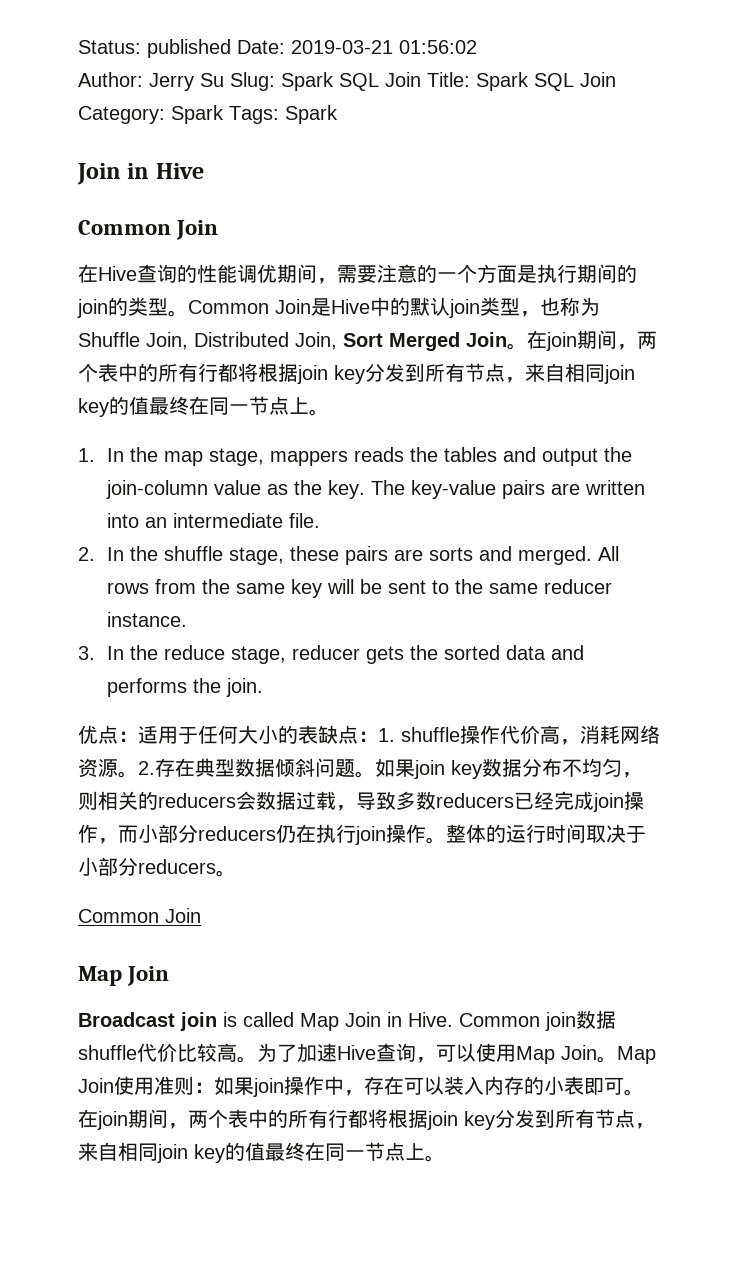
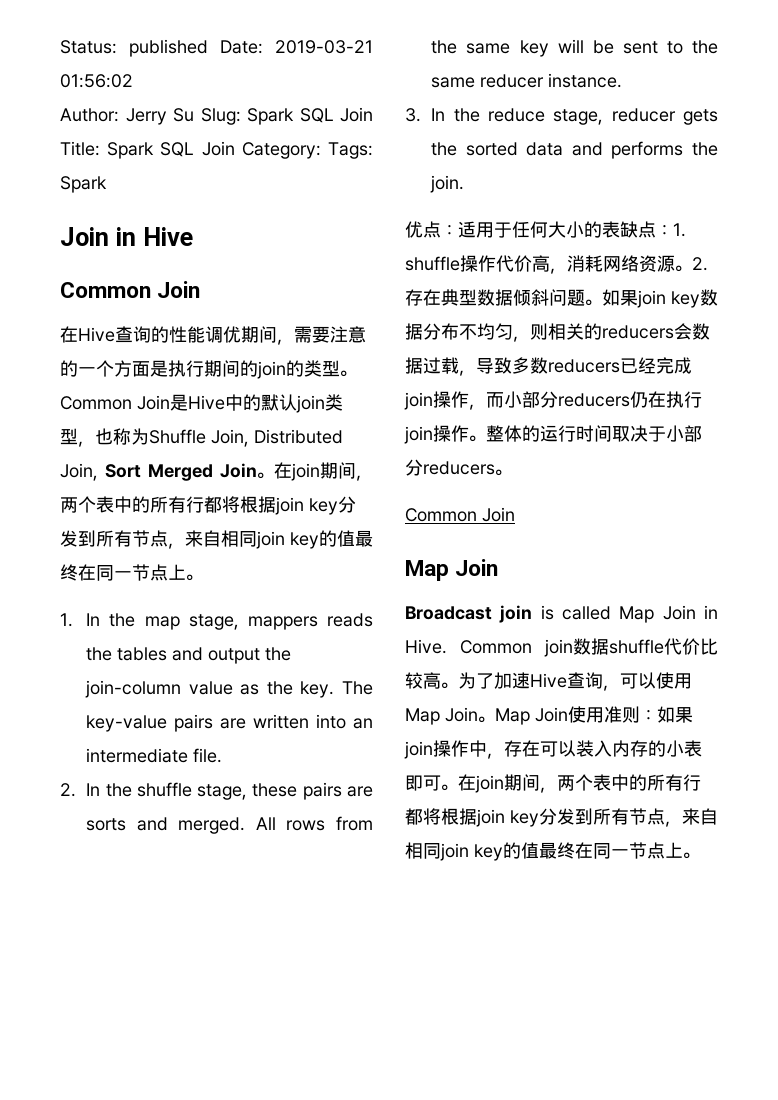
[171,105,224,124] Spark -> (321, 150) none

